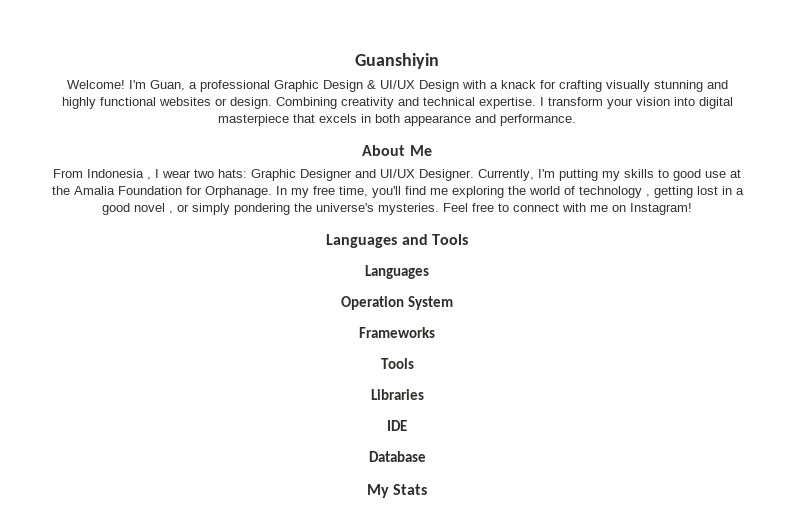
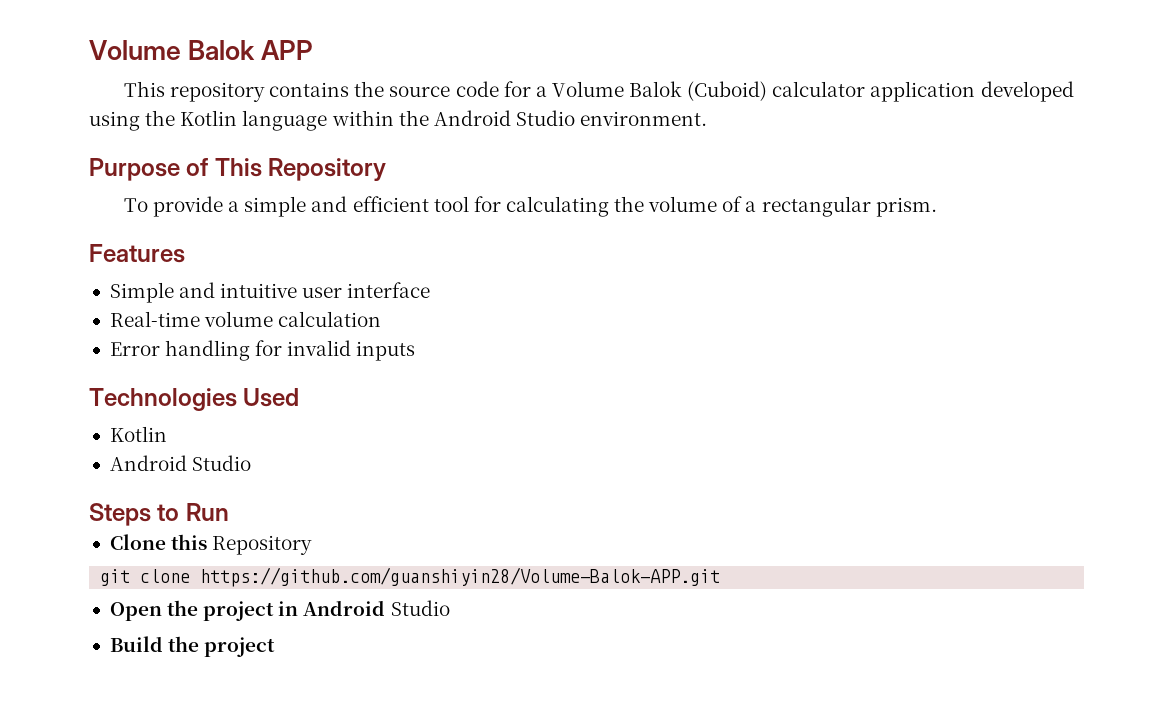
[355,53,439,69] [66,80,728,92] [61,97,733,109] [218,114,576,126] [362,145,432,156] [53,169,741,181] [51,186,744,198] [102,203,692,215] [326,234,468,248] [365,265,429,279] [340,296,454,310] [359,327,435,338] [380,358,414,369] [370,389,424,400] [387,420,407,431] [368,451,426,462] [366,484,428,498] Guanshiyin // Welcome! I'm Guan, a professional Graphic Design & UI/UX Design with a knack for crafting visually stunning and highly functional websites or design. Combining creativity and technical expertise. I transform your vision into digital masterpiece that excels in both appearance and performance. // About Me // From Indonesia , I wear two hats: Graphic Designer and UI/UX Designer. Currently, I'm putting my skills to good use at the Amalia Foundation for Orphanage. In my free time, you'll find me exploring the world of technology , getting lost in a good novel , or simply pondering the universe's mysteries. Feel free to connect with me on Instagram! // Languages and Tools // Languages // Operation System // Frameworks // Tools // Libraries // IDE // Database // My Stats -> [89,40,314,60] [123,81,1074,102] [89,110,708,131] [89,158,387,181] [123,196,937,217] [89,244,185,263] [109,282,431,303] [109,311,382,327] [109,340,416,361] [89,388,300,411] [109,426,167,442] [109,455,252,471] [89,503,229,526] [109,534,313,555] [100,567,721,587] [109,600,450,621] [109,636,276,657] Volume Balok APP // This repository contains the source code for a Volume Balok (Cuboid) calculator application developed using the Kotlin language within the Android Studio environment. // Purpose of This Repository // To provide a simple and efficient tool for calculating the volume of a rectangular prism. // Features // Simple and intuitive user interface // Real-time volume calculation // Error handling for invalid inputs // Technologies Used // Kotlin // Android Studio // Steps to Run // Clone this Repository // git clone https://github.com/guanshiyin28/Volume-Balok-APP.git // Open the project in Android Studio // Build the project

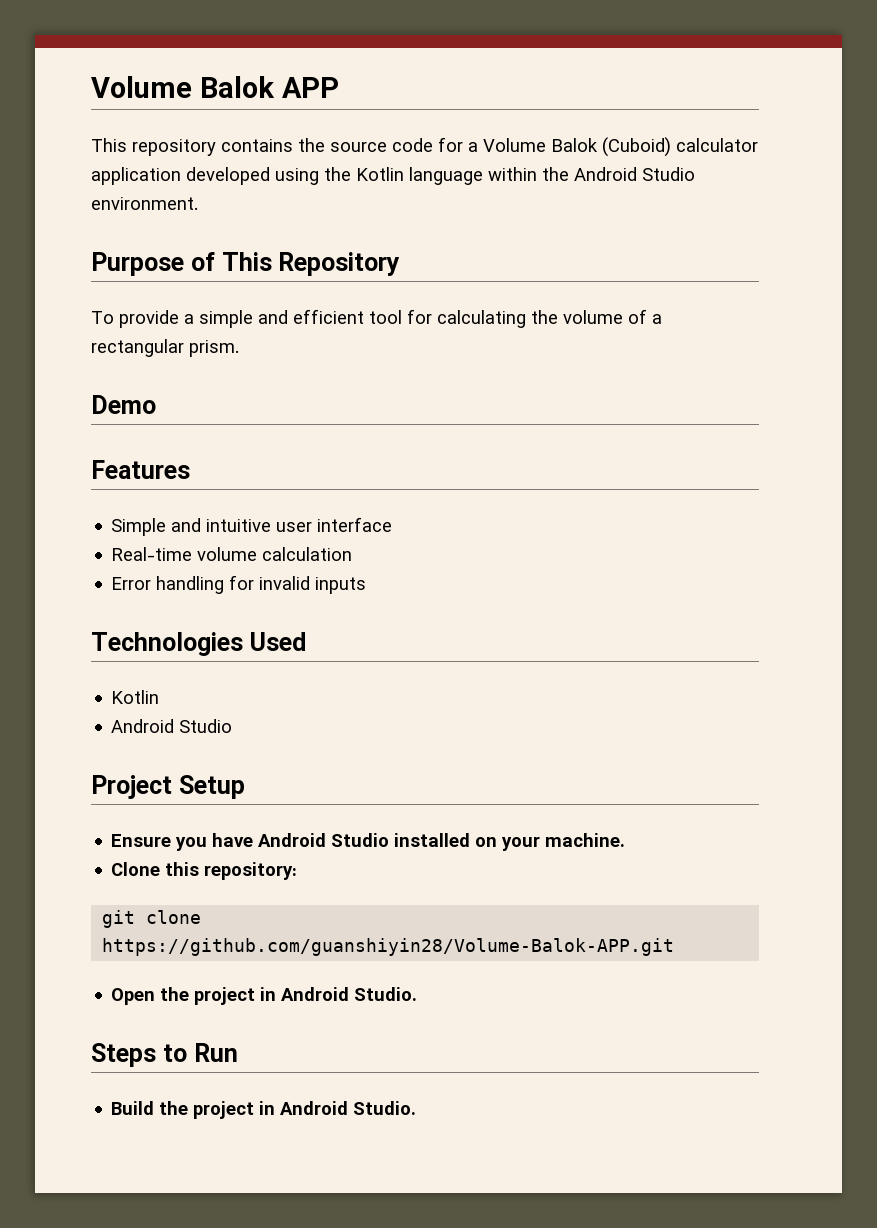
(937, 207) none -> [91,395,156,414] // Demo
[89,503,229,526] Steps to Run -> [91,775,245,799] [111,833,626,851] Project Setup // Ensure you have Android Studio installed on your machine.
[212,535,313,555] Repository -> [204,862,298,880] repository:
[390,600,450,616] Studio -> [354,987,418,1001] [91,1043,238,1067] Studio. // Steps to Run
(276, 647) none -> [259,1101,417,1115] in Android Studio.

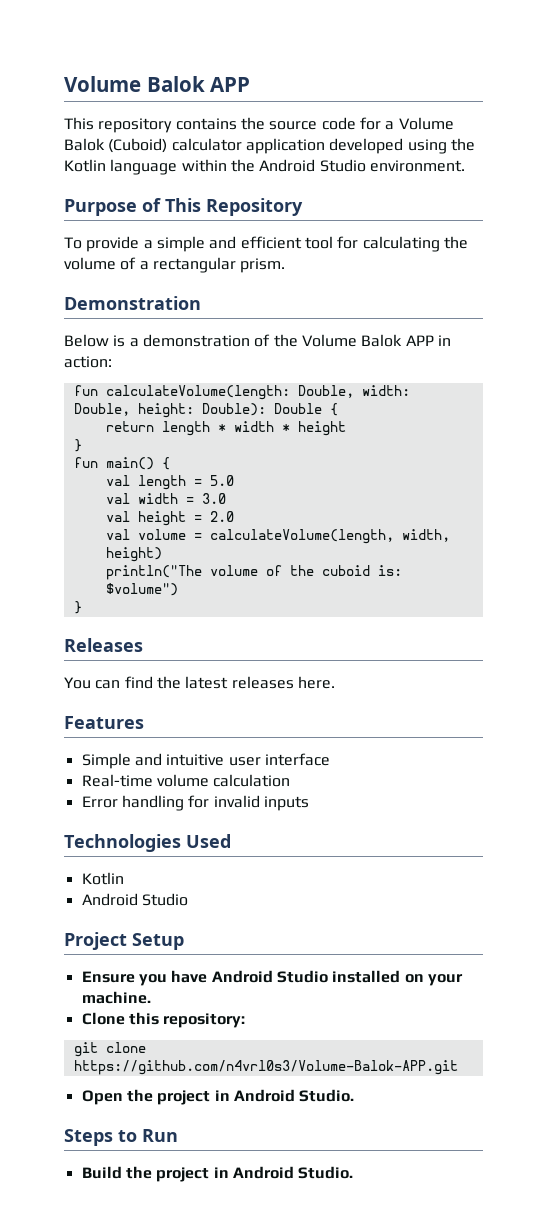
[91,395,156,414] Demo -> [64,296,201,310] [64,334,451,347] [64,356,112,368] [73,385,410,400] [73,403,338,418] [105,421,346,436] [73,439,82,452] [73,457,170,470] [105,475,234,490] [105,493,226,504] [105,511,234,526] [105,529,450,544] [105,547,162,562] [105,565,402,580] [105,583,178,596] [73,601,82,614] [64,638,143,652] [64,676,335,689] Demonstration // Below is a demonstration of the Volume Balok APP in action: // fun calculateVolume(length: Double, width: Double, height: Double): Double { // return length * width * height // } // fun main() { // val length = 5.0 // val width = 3.0 // val height = 2.0 // val volume = calculateVolume(length, width, height) // println("The volume of the cuboid is: $volume") // } // Releases // You can find the latest releases here.
[102,938,675,956] https://github.com/guanshiyin28/Volume-Balok-APP.git -> [73,1060,458,1075] https://github.com/n4vrl0s3/Volume-Balok-APP.git

